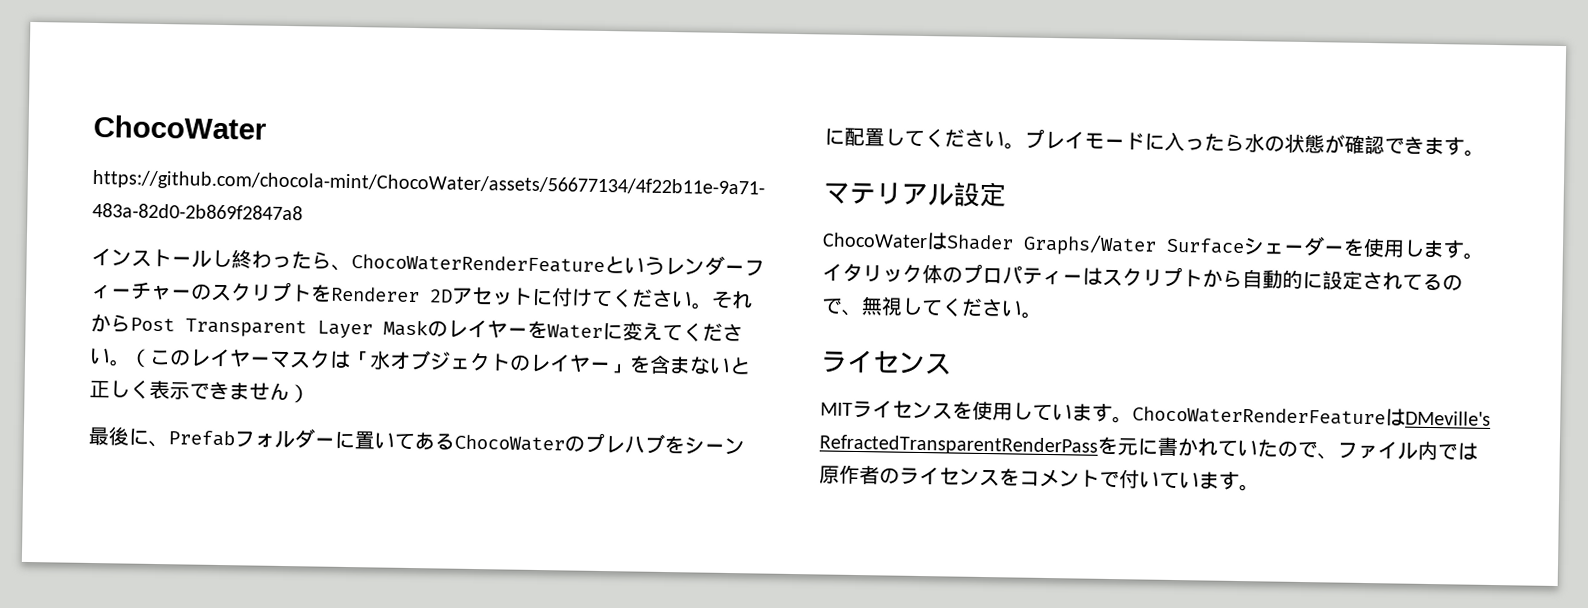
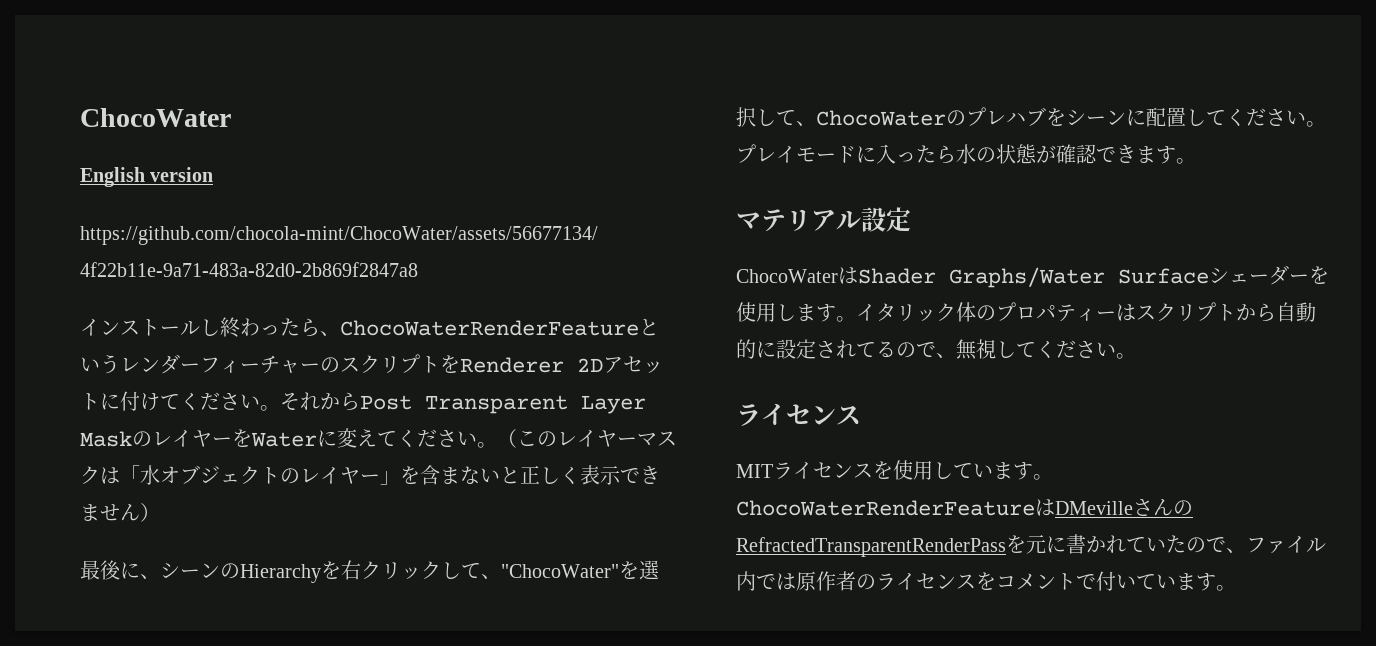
[93,114,267,140] ChocoWater -> [80,108,231,127] [80,167,214,187] ChocoWater // English version
[168,428,455,451] Prefabフォルダーに置いてある -> [160,560,660,583] [736,107,816,127] シーンのHierarchyを右クリックして、"ChocoWater"を選択して、
[1405,410,1491,426] DMeville's -> [1055,498,1193,516] DMevilleさんの

